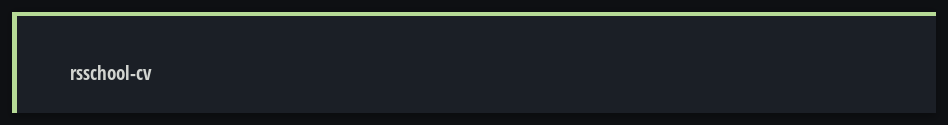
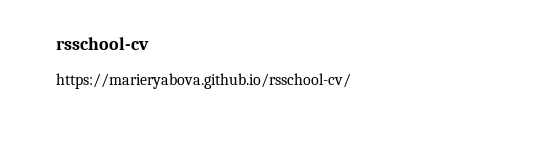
(152, 72) none -> [56,73,351,89] // https://marieryabova.github.io/rsschool-cv/

